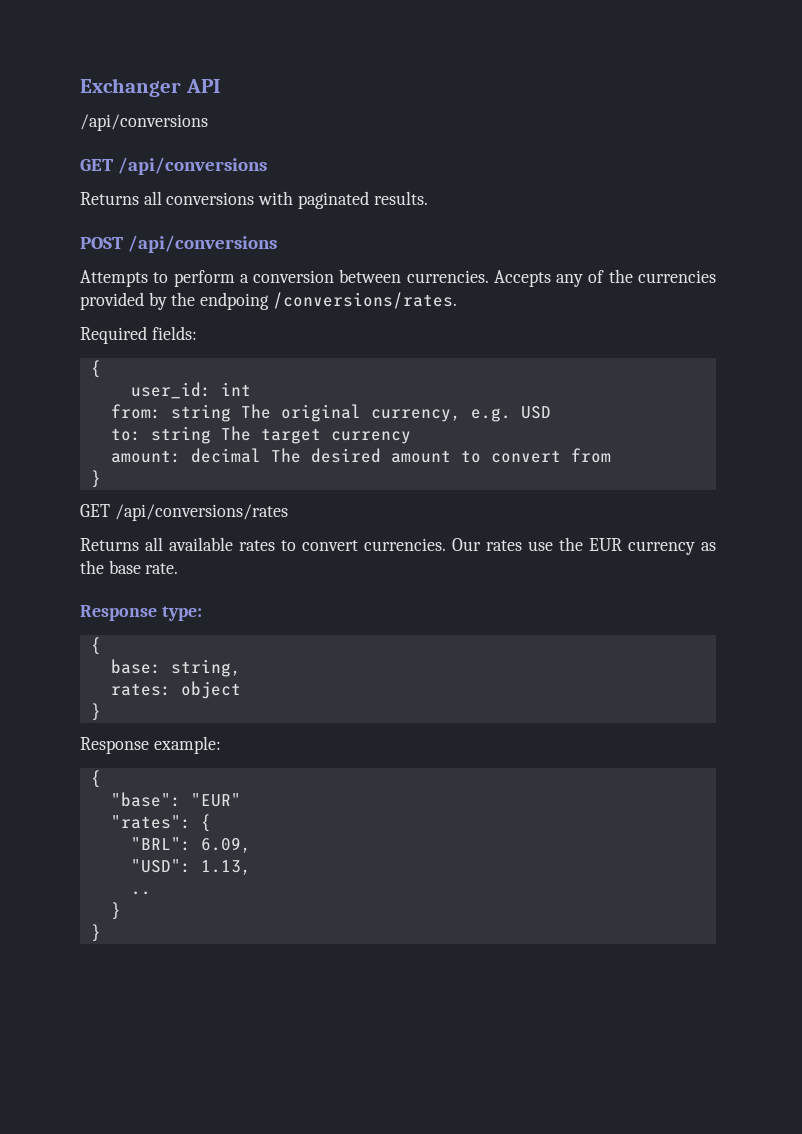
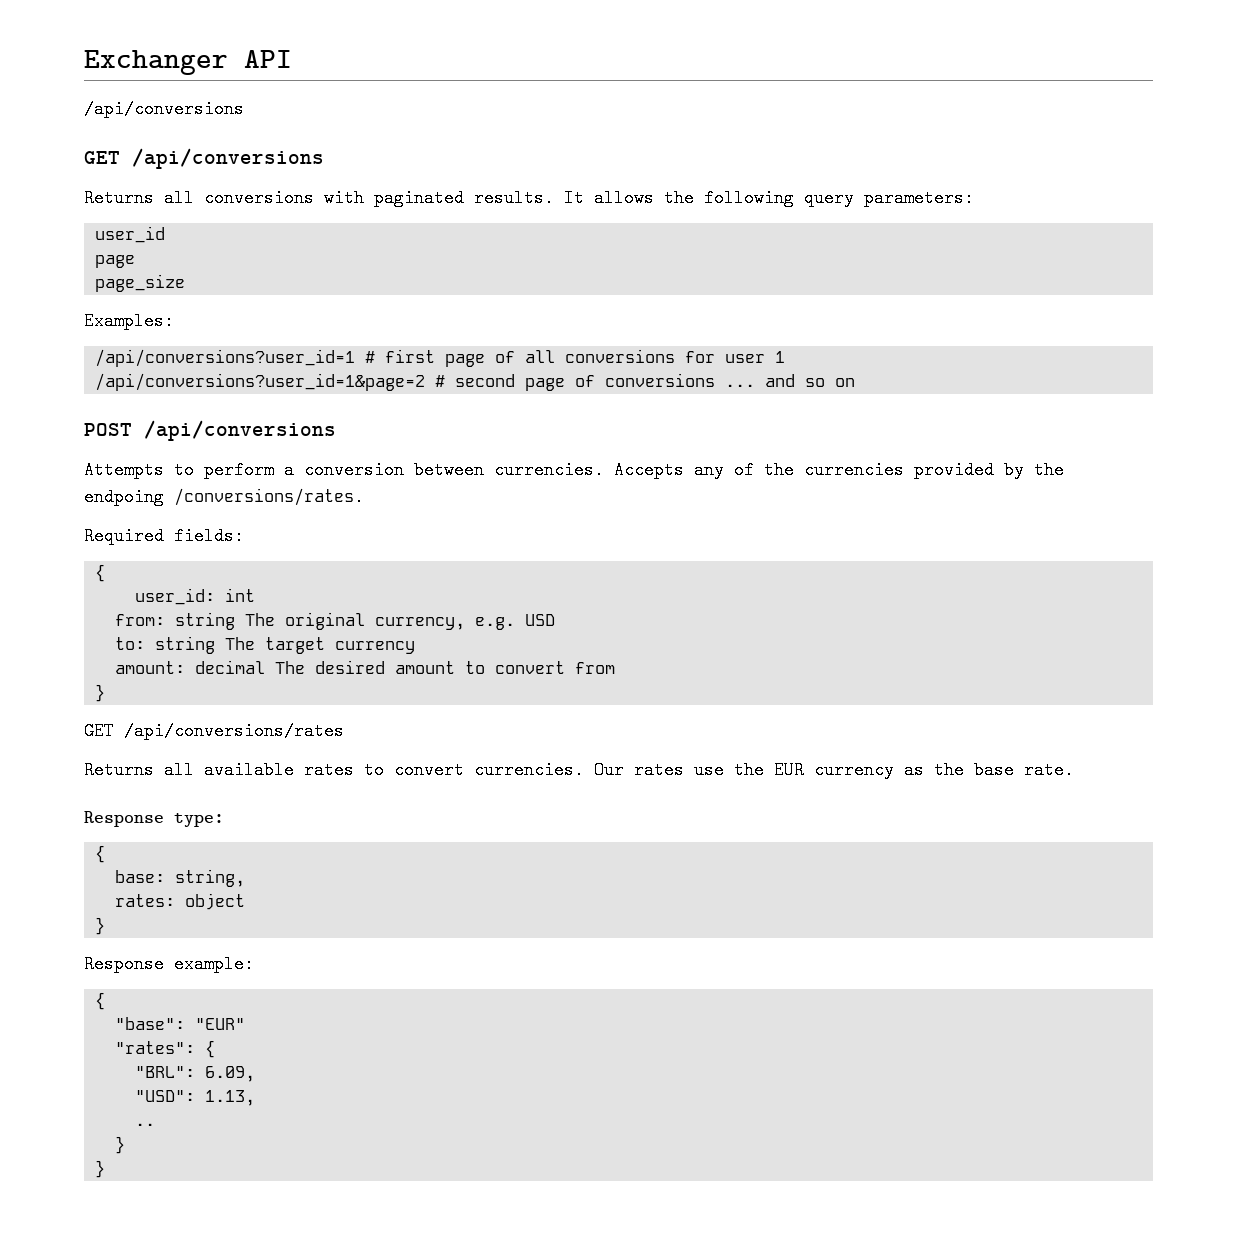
(428, 198) none -> [564,189,974,207] [95,226,166,243] [95,255,136,268] [95,274,186,292] [84,312,174,330] [95,349,786,367] [95,373,856,391] It allows the following query parameters: // user_id // page // page_size // Examples: // /api/conversions?user_id=1 # first page of all conversions for user 1 // /api/conversions?user_id=1&page=2 # second page of conversions ... and so on

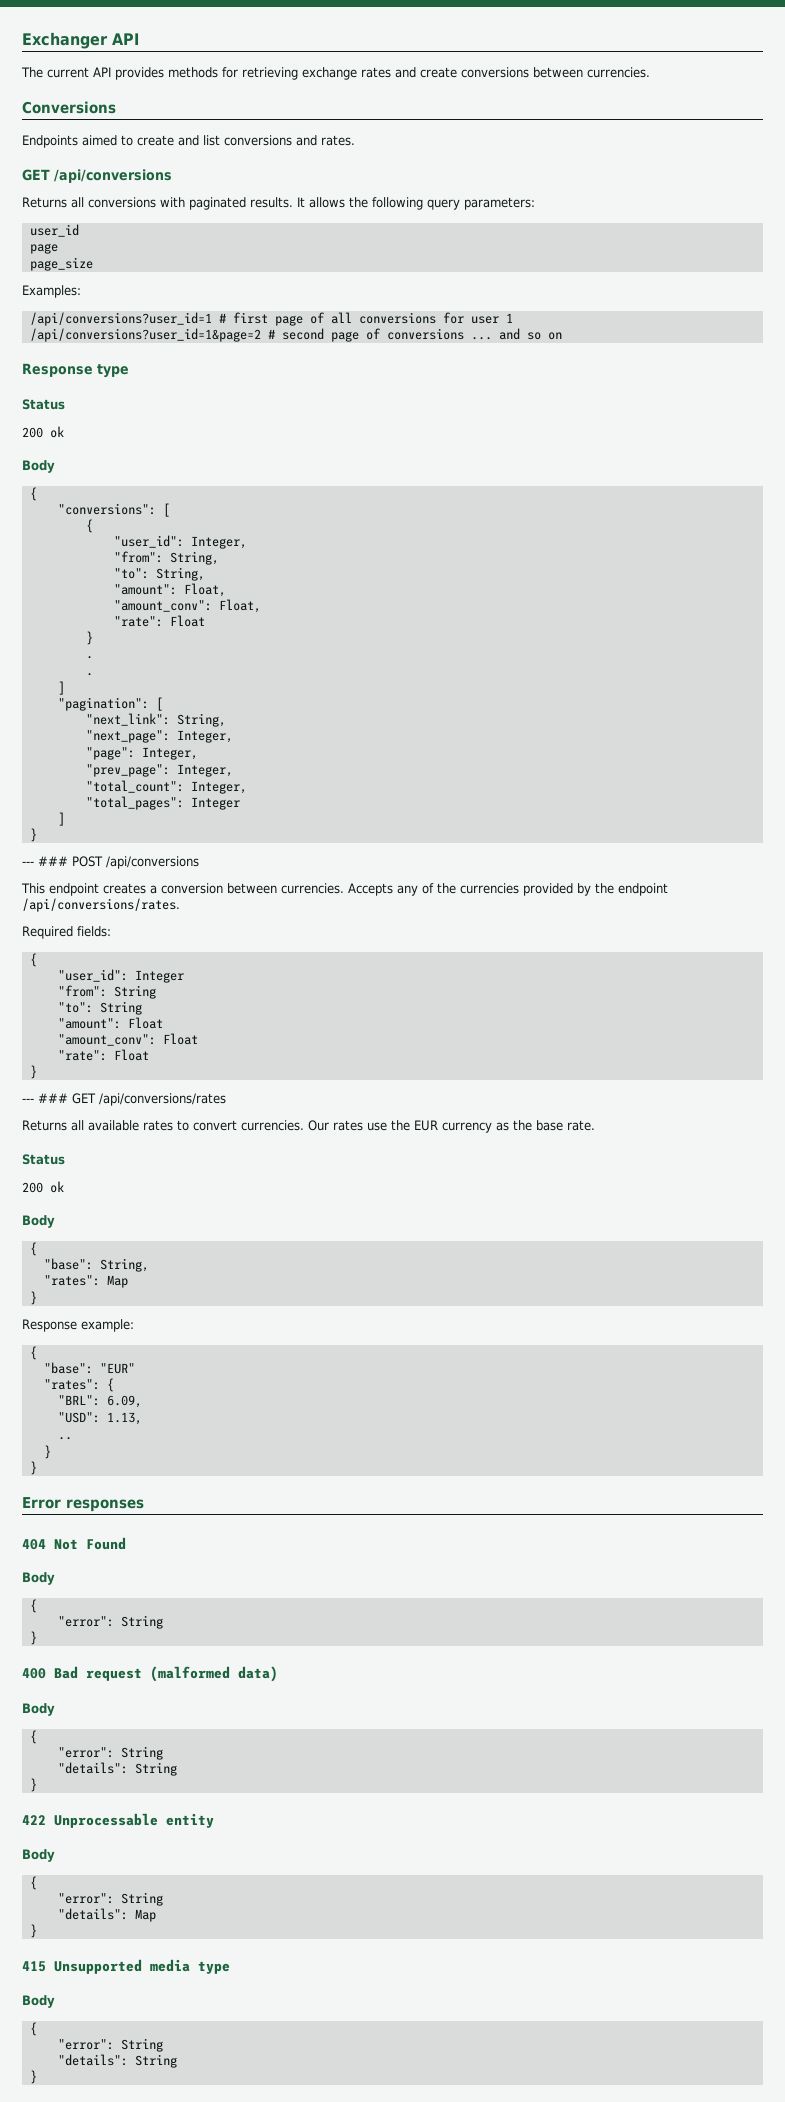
[84,100,244,118] /api/conversions -> [21,67,650,80] [22,101,116,114] [22,135,355,148] The current API provides methods for retrieving exchange rates and create conversions between currencies. // Conversions // Endpoints aimed to create and list conversions and rates.
(856, 382) none -> [22,363,129,378] [22,399,65,410] [22,426,64,438] [22,460,55,473] [29,487,37,501] [57,503,170,517] [85,519,93,533] [113,535,247,549] [113,551,219,565] [113,567,205,581] [113,583,226,597] [113,599,261,613] [113,615,205,627] [85,631,93,645] [85,656,93,659] [85,673,93,676] [57,681,65,695] [57,697,163,711] [85,713,226,727] [85,730,233,743] [85,747,198,760] [85,764,233,777] [85,780,247,794] [85,796,240,810] [57,812,65,826] [29,828,37,842] [22,856,68,866] Response type // Status // 200 ok // Body // { // "conversions": [ // { // "user_id": Integer, // "from": String, // "to": String, // "amount": Float, // "amount_conv": Float, // "rate": Float // } // . // . // ] // "pagination": [ // "next_link": String, // "next_page": Integer, // "page": Integer, // "prev_page": Integer, // "total_count": Integer, // "total_pages": Integer // ] // } // --- ###
[84,461,274,479] Attempts to perform -> [21,883,146,896] This endpoint creates
[84,488,364,506] endpoing /conversions/rates. -> [618,883,668,896] [22,898,180,912] endpoint /api/conversions/rates.
[135,588,256,605] [115,612,556,630] [115,636,416,654] [115,660,616,674] [95,684,106,702] user_id: int // from: string The original currency, e.g. USD // to: string The target currency // amount: decimal The desired amount to convert from // } // -> [57,969,184,983] [57,985,156,999] [57,1001,142,1015] [57,1017,163,1029] [57,1033,198,1046] [57,1049,149,1061] [29,1065,37,1079] [22,1093,68,1103] "user_id": Integer // "from": String // "to": String // "amount": Float // "amount_conv": Float // "rate": Float // } // --- ###
[84,811,224,827] [95,845,106,863] [115,869,246,887] [115,893,246,910] Response type: // { // base: string, // rates: object -> [22,1154,65,1165] [22,1181,64,1193] [22,1215,55,1228] [29,1242,37,1256] [43,1258,149,1272] [43,1275,128,1288] Status // 200 ok // Body // { // "base": String, // "rates": Map
(106, 1169) none -> [22,1497,144,1512] [22,1537,126,1550] [22,1572,55,1585] [29,1599,37,1613] [57,1615,163,1629] [29,1631,37,1645] [22,1666,278,1682] [22,1703,55,1716] [29,1730,37,1744] [57,1746,163,1760] [57,1762,177,1776] [29,1778,37,1792] [22,1813,214,1828] [22,1849,55,1862] [29,1876,37,1890] [57,1892,163,1906] [57,1908,156,1922] [29,1924,37,1938] [22,1959,230,1974] [22,1995,55,2008] [29,2022,37,2036] [57,2038,163,2052] [57,2054,177,2068] [29,2070,37,2084] // Error responses // 404 Not Found // Body // { // "error": String // } // 400 Bad request (malformed data) // Body // { // "error": String // "details": String // } // 422 Unprocessable entity // Body // { // "error": String // "details": Map // } // 415 Unsupported media type // Body // { // "error": String // "details": String // }

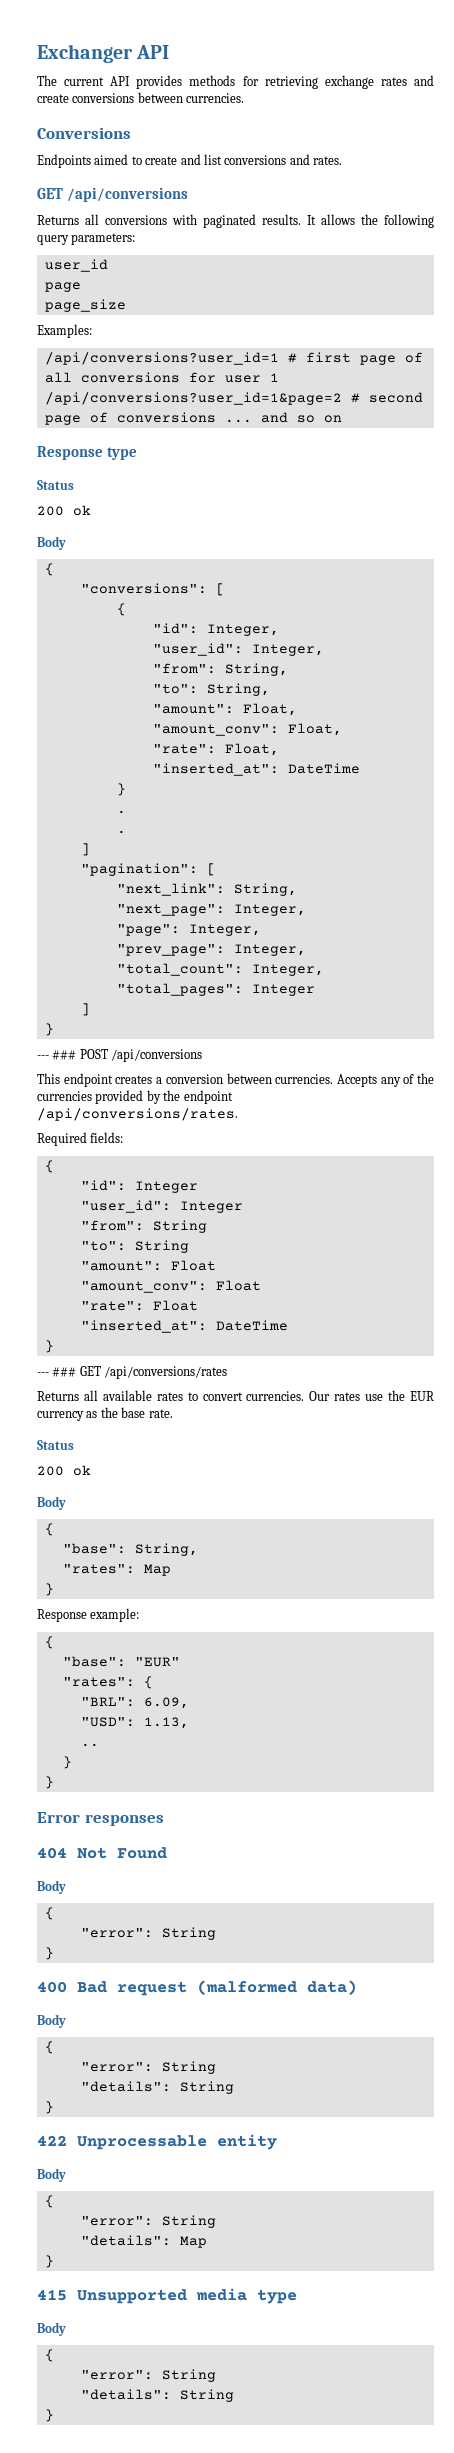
(93, 526) none -> [152,623,279,636] // "id": Integer,
[169,615,205,627] Float -> [224,743,279,756] [152,763,360,776] Float, // "inserted_at": DateTime
(37, 960) none -> [80,1180,198,1193] // "id": Integer
(149, 1055) none -> [80,1320,288,1333] // "inserted_at": DateTime

